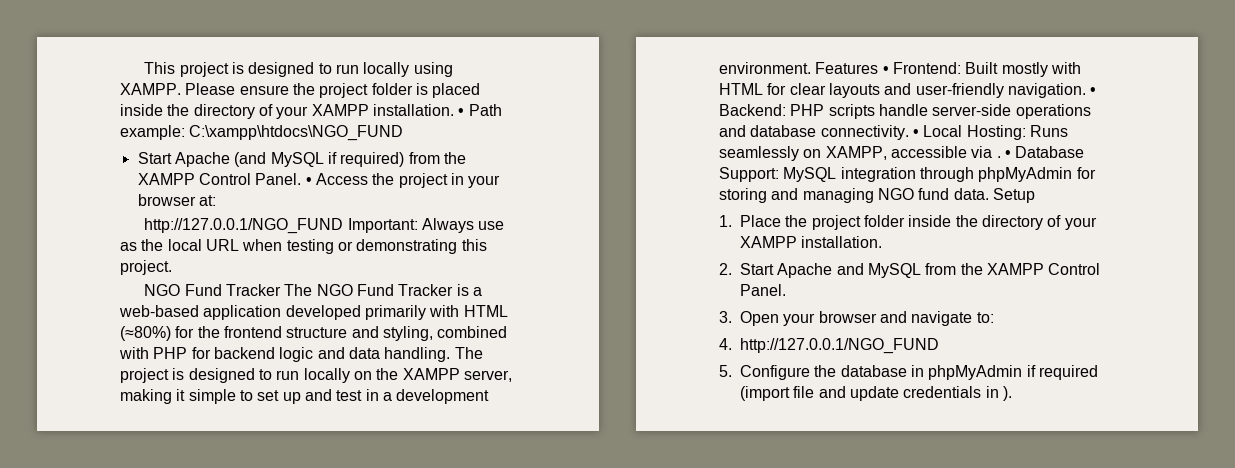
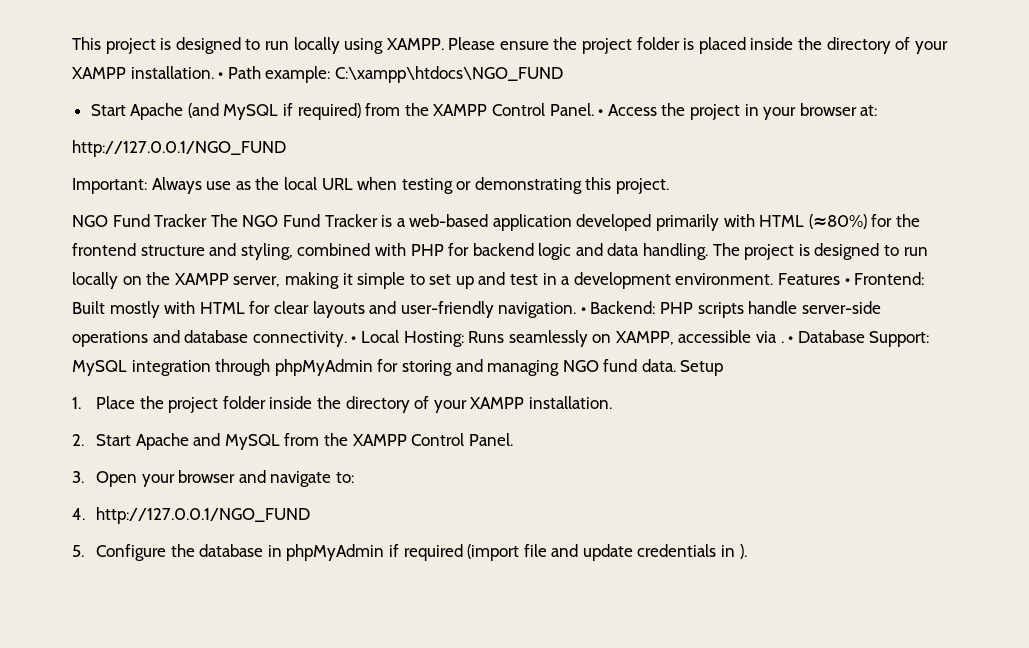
(344, 226) none -> (286, 148) //

